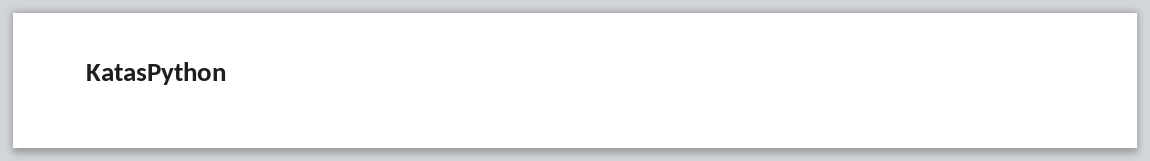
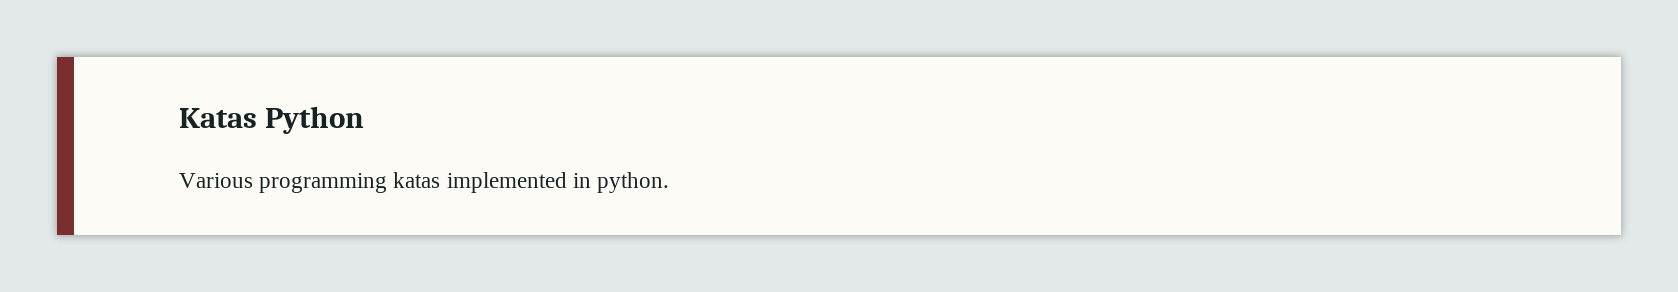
[86,62,226,85] KatasPython -> [179,106,365,134] [179,172,670,193] Katas Python // Various programming katas implemented in python.

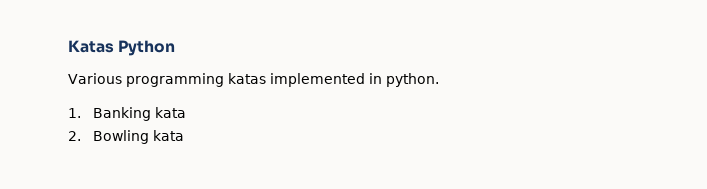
(670, 182) none -> [68,107,187,121] [68,130,185,144] // 1. Banking kata // 2. Bowling kata

